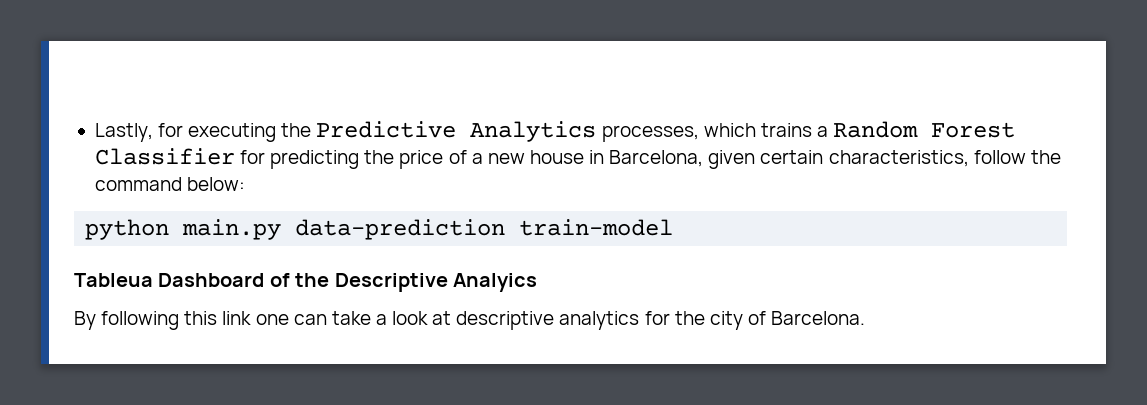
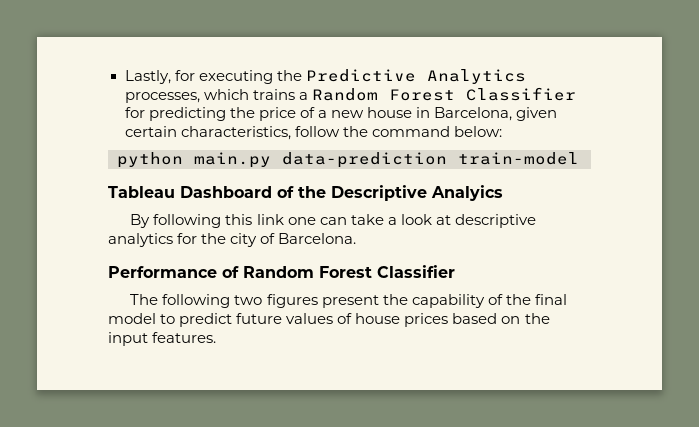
[74,273,153,287] Tableua -> [108,186,175,198] Tableau
(866, 318) none -> [108,265,455,278] [130,294,567,308] [108,313,550,327] [108,332,217,346] // Performance of Random Forest Classifier // The following two figures present the capability of the final model to predict future values of house prices based on the input features.

